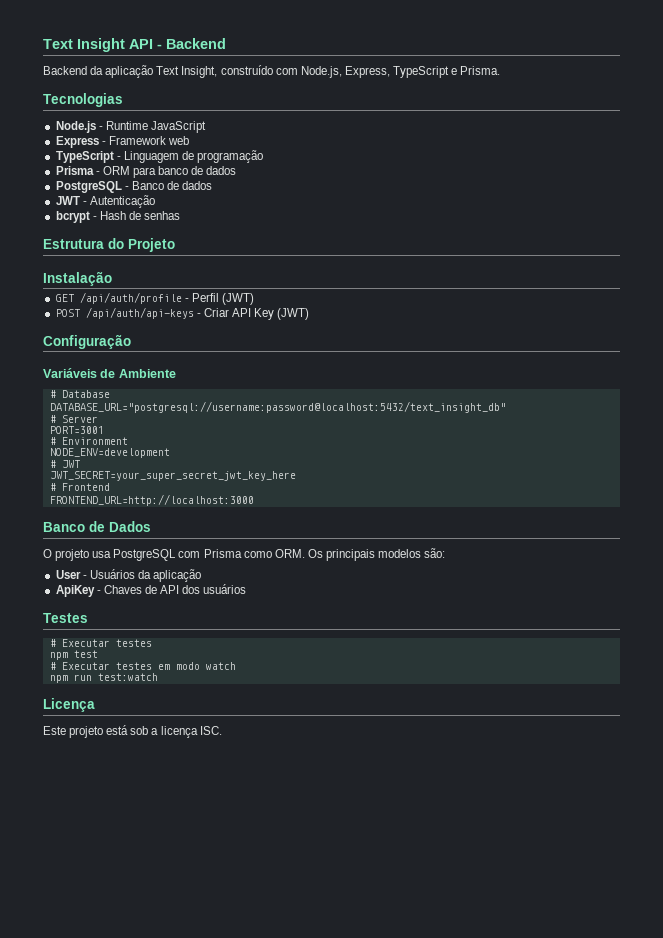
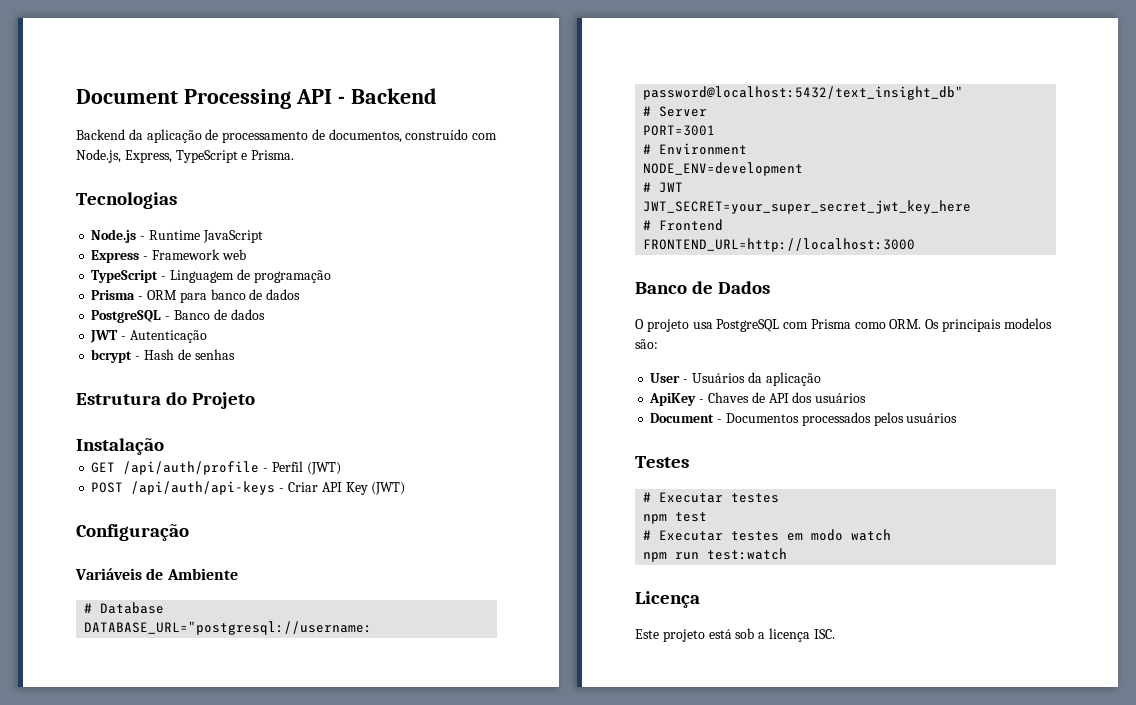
[43,38,125,52] Text Insight -> [76,89,291,109] Document Processing
[156,66,218,78] Text Insight, -> [205,129,402,143] de processamento de documentos,
(247, 589) none -> [650,412,958,426] // Document - Documentos processados pelos usuários

